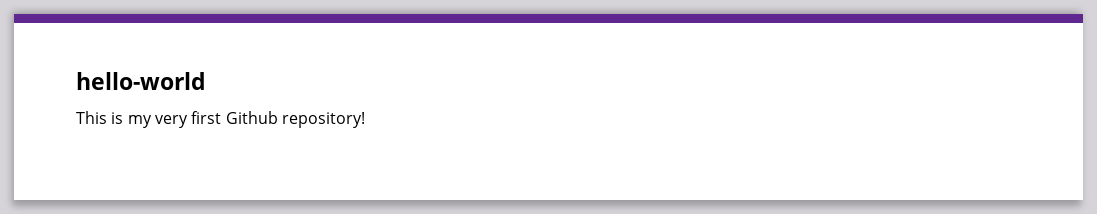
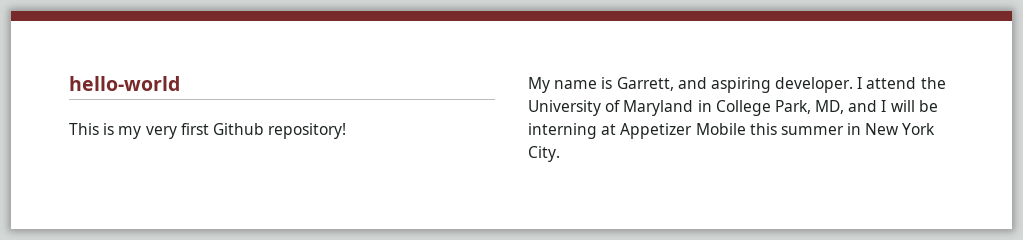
(365, 120) none -> [528,77,946,93] [528,100,938,116] [528,123,936,139] [528,146,560,162] // My name is Garrett, and aspiring developer. I attend the University of Maryland in College Park, MD, and I will be interning at Appetizer Mobile this summer in New York City.

